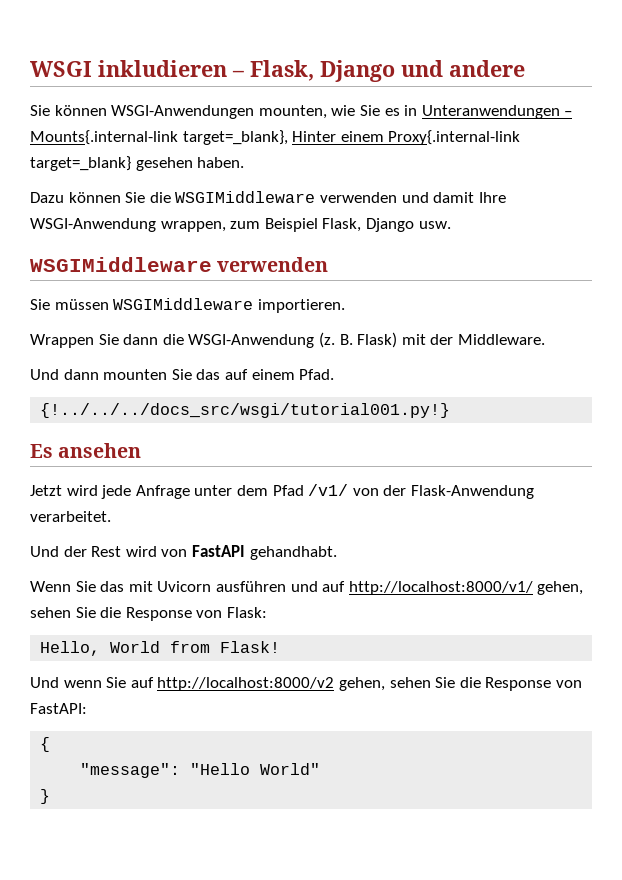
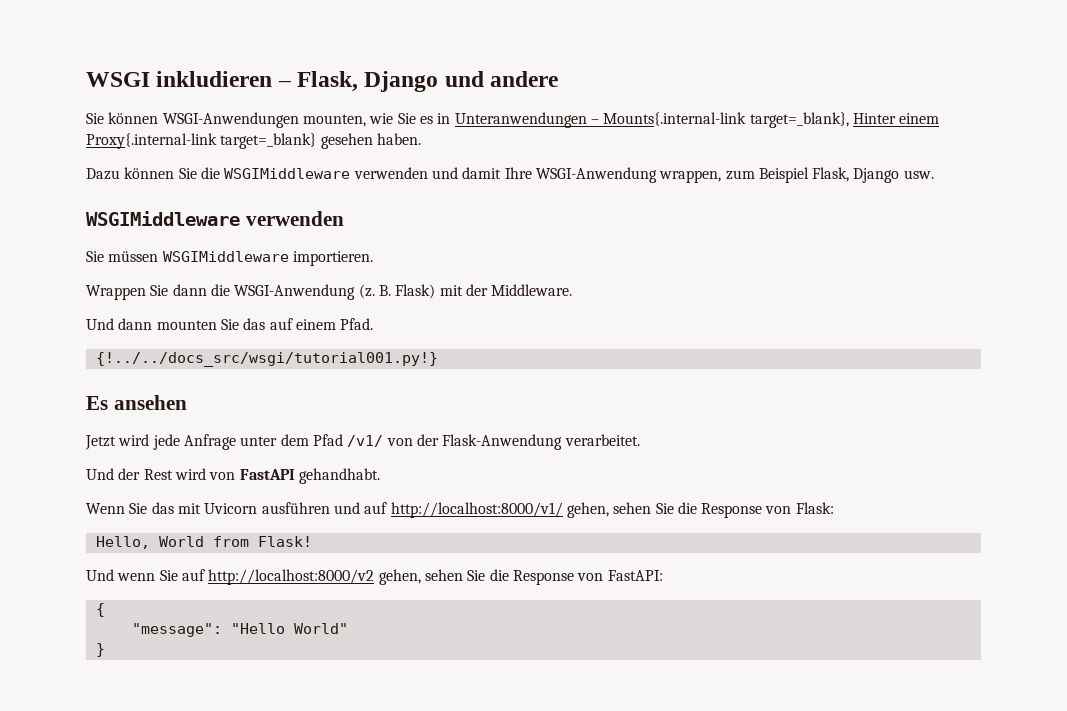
[40,403,451,418] {!../../../docs_src/wsgi/tutorial001.py!} -> [95,352,438,367] {!../../docs_src/wsgi/tutorial001.py!}

